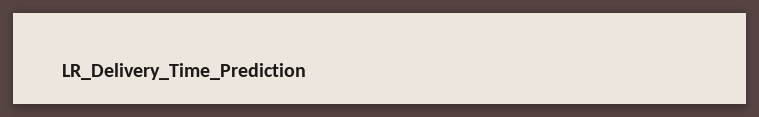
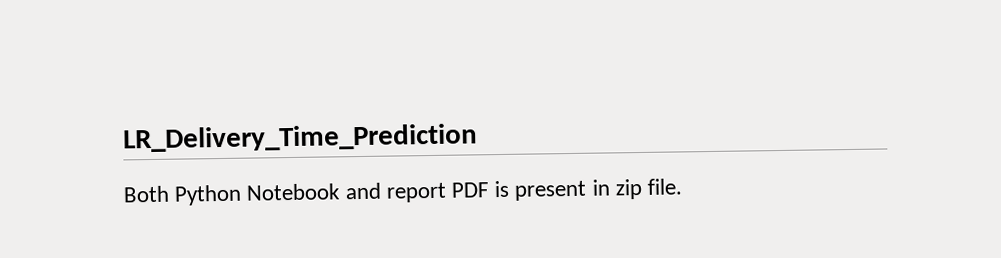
(306, 71) none -> [123,178,683,206] // Both Python Notebook and report PDF is present in zip file.

